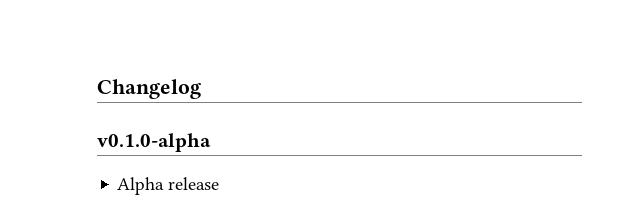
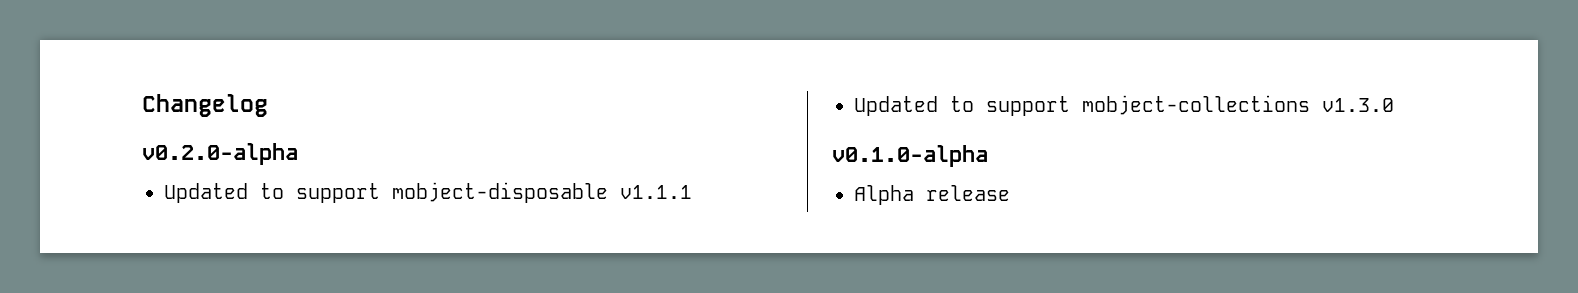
(201, 89) none -> [142,143,298,165] [164,182,692,203] [854,95,1394,116] // v0.2.0-alpha // Updated to support mobject-disposable v1.1.1 // Updated to support mobject-collections v1.3.0

